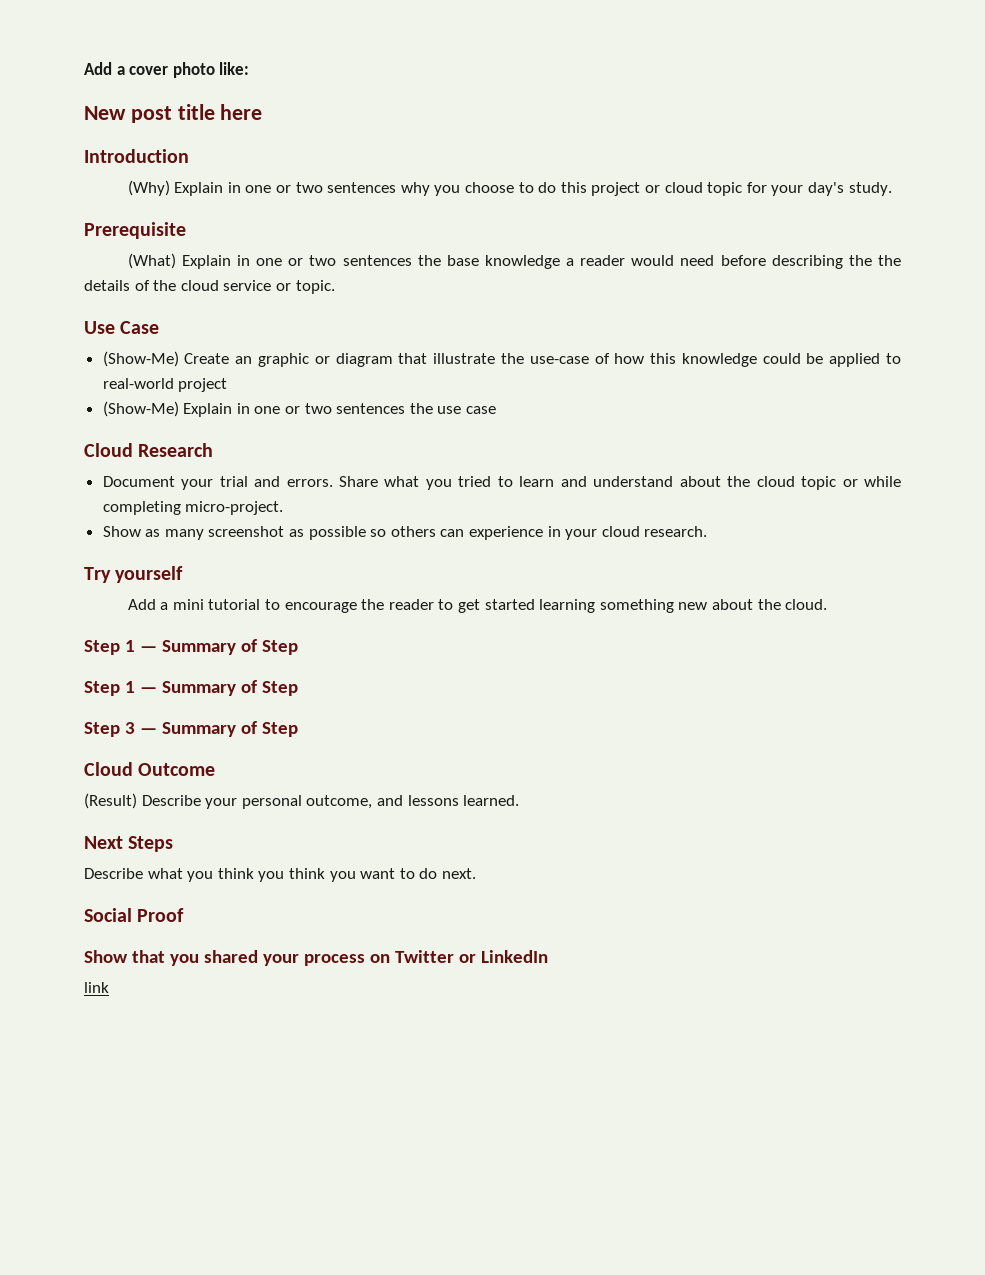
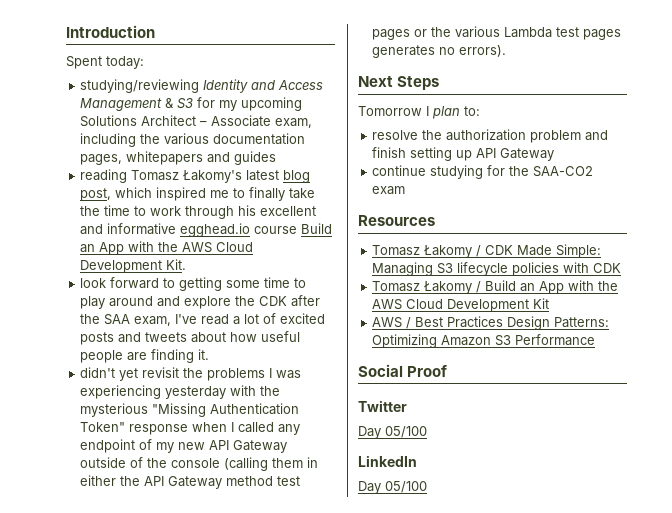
[84,62,250,78] [84,104,263,123] [84,149,189,163] [127,180,892,196] [84,222,186,239] [127,253,901,269] [84,280,335,294] [84,321,160,334] [102,351,901,367] [102,378,228,392] [102,401,497,417] [84,443,214,457] [102,476,901,490] [102,501,284,515] [102,526,708,540] [84,566,184,583] [127,599,828,613] [84,639,298,655] [84,680,298,696] [84,721,298,737] [84,762,216,776] [84,793,520,809] [84,836,174,852] [84,868,476,882] [84,908,185,922] [84,950,390,966] Add a cover photo like: // New post title here // Introduction // (Why) Explain in one or two sentences why you choose to do this project or cloud topic for your day's study. // Prerequisite // (What) Explain in one or two sentences the base knowledge a reader would need before describing the the details of the cloud service or topic. // Use Case // (Show-Me) Create an graphic or diagram that illustrate the use-case of how this knowledge could be applied to real-world project // (Show-Me) Explain in one or two sentences the use case // Cloud Research // Document your trial and errors. Share what you tried to learn and understand about the cloud topic or while completing micro-project. // Show as many screenshot as possible so others can experience in your cloud research. // Try yourself // Add a mini tutorial to encourage the reader to get started learning something new about the cloud. // Step 1 — Summary of Step // Step 1 — Summary of Step // Step 3 — Summary of Step // Cloud Outcome // (Result) Describe your personal outcome, and lessons learned. // Next Steps // Describe what you think you think you want to do next. // Social Proof // Show that you shared your process on -> [66,25,155,38] [66,56,144,69] [80,79,324,93] [80,97,303,111] [80,115,313,128] [80,133,306,147] [80,151,277,165] [80,169,311,183] [80,187,316,201] [80,205,317,219] [80,223,333,237] [80,241,254,255] [80,259,187,273] [80,277,307,291] [80,295,321,309] [80,313,326,326] [80,331,301,345] [80,349,210,363] [80,367,302,381] [80,385,281,399] [80,403,300,417] [80,422,301,435] [80,439,288,453] [80,457,319,471] [80,475,301,489] [372,26,622,40] [372,45,507,58] [358,76,440,90] [358,106,480,119] [372,129,609,143] [372,147,555,161] [372,165,594,179] [372,186,406,195] [358,215,435,226] [372,244,602,258] [372,262,622,276] [372,280,619,294] [372,298,550,312] [372,316,610,330] [372,334,596,348] [358,364,448,377] Introduction // Spent today: // studying/reviewing Identity and Access Management & S3 for my upcoming Solutions Architect – Associate exam, including the various documentation pages, whitepapers and guides // reading Tomasz Łakomy's latest blog post, which inspired me to finally take the time to work through his excellent and informative egghead.io course Build an App with the AWS Cloud Development Kit. // look forward to getting some time to play around and explore the CDK after the SAA exam, I've read a lot of excited posts and tweets about how useful people are finding it. // didn't yet revisit the problems I was experiencing yesterday with the mysterious "Missing Authentication Token" response when I called any endpoint of my new API Gateway outside of the console (calling them in either the API Gateway method test pages or the various Lambda test pages generates no errors). // Next Steps // Tomorrow I plan to: // resolve the authorization problem and finish setting up API Gateway // continue studying for the SAA-CO2 exam // Resources // Tomasz Łakomy / CDK Made Simple: Managing S3 lifecycle policies with CDK // Tomasz Łakomy / Build an App with the AWS Cloud Development Kit // AWS / Best Practices Design Patterns: Optimizing Amazon S3 Performance // Social Proof //
[458,954,476,963] or -> [358,426,427,439] // Day 05/100 //
[84,982,109,993] link -> [358,481,427,494] Day 05/100

